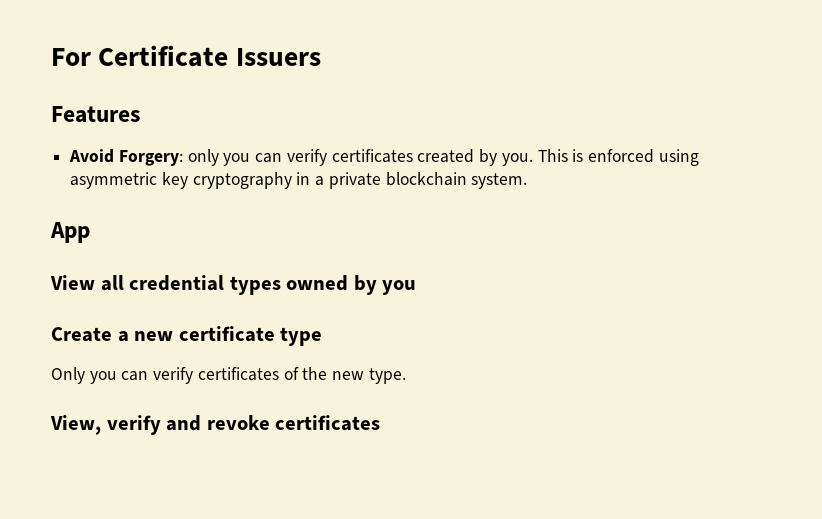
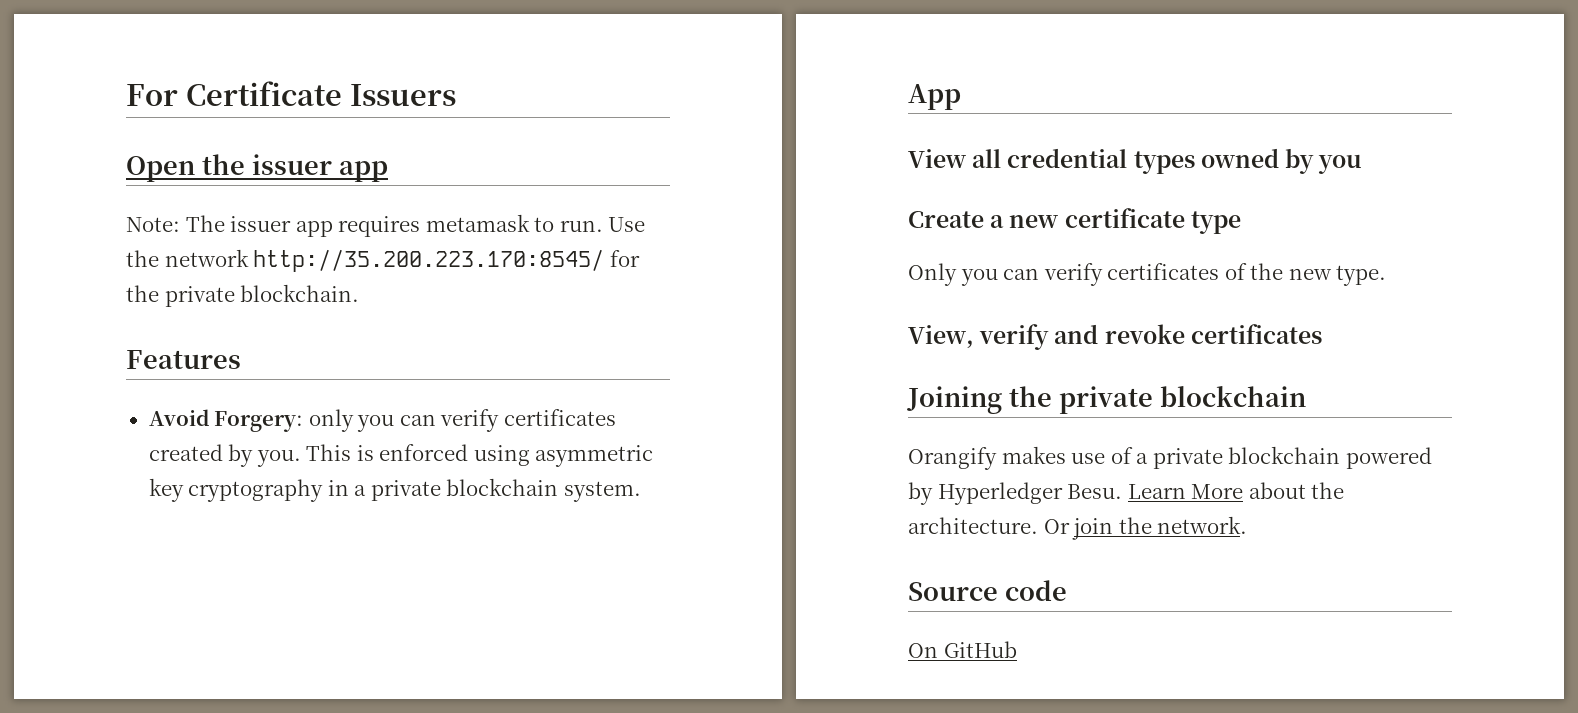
(321, 57) none -> [126,154,388,182] [126,214,646,237] [126,249,640,272] [126,284,360,307] // Open the issuer app // Note: The issuer app requires metamask to run. Use the network http://35.200.223.170:8545/ for the private blockchain.
(381, 423) none -> [907,386,1306,414] [908,446,1432,470] [908,482,1345,505] [908,516,1248,540] [908,580,1067,601] [908,641,1017,658] // Joining the private blockchain // Orangify makes use of a private blockchain powered by Hyperledger Besu. Learn More about the architecture. Or join the network. // Source code // On GitHub

